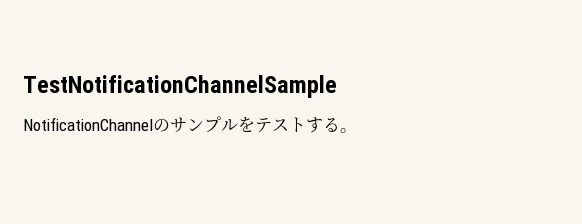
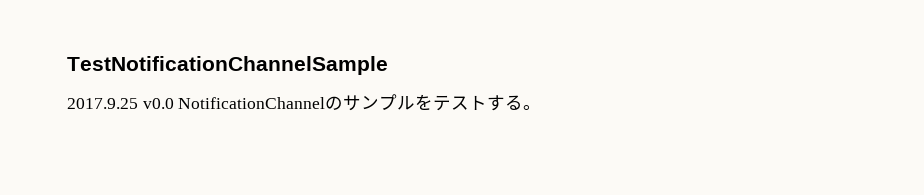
(337, 86) none -> [67,98,174,109] 2017.9.25 v0.0

